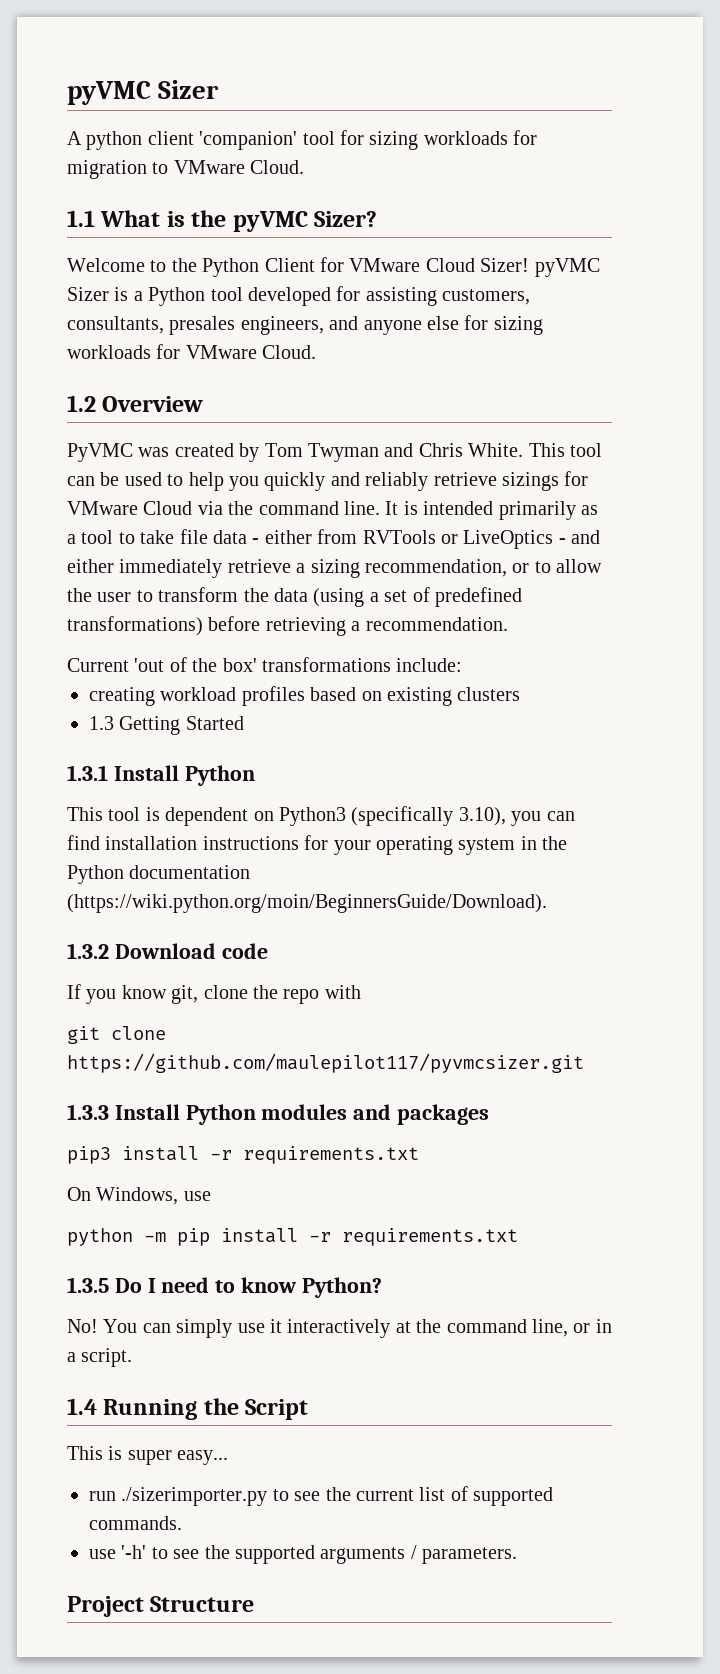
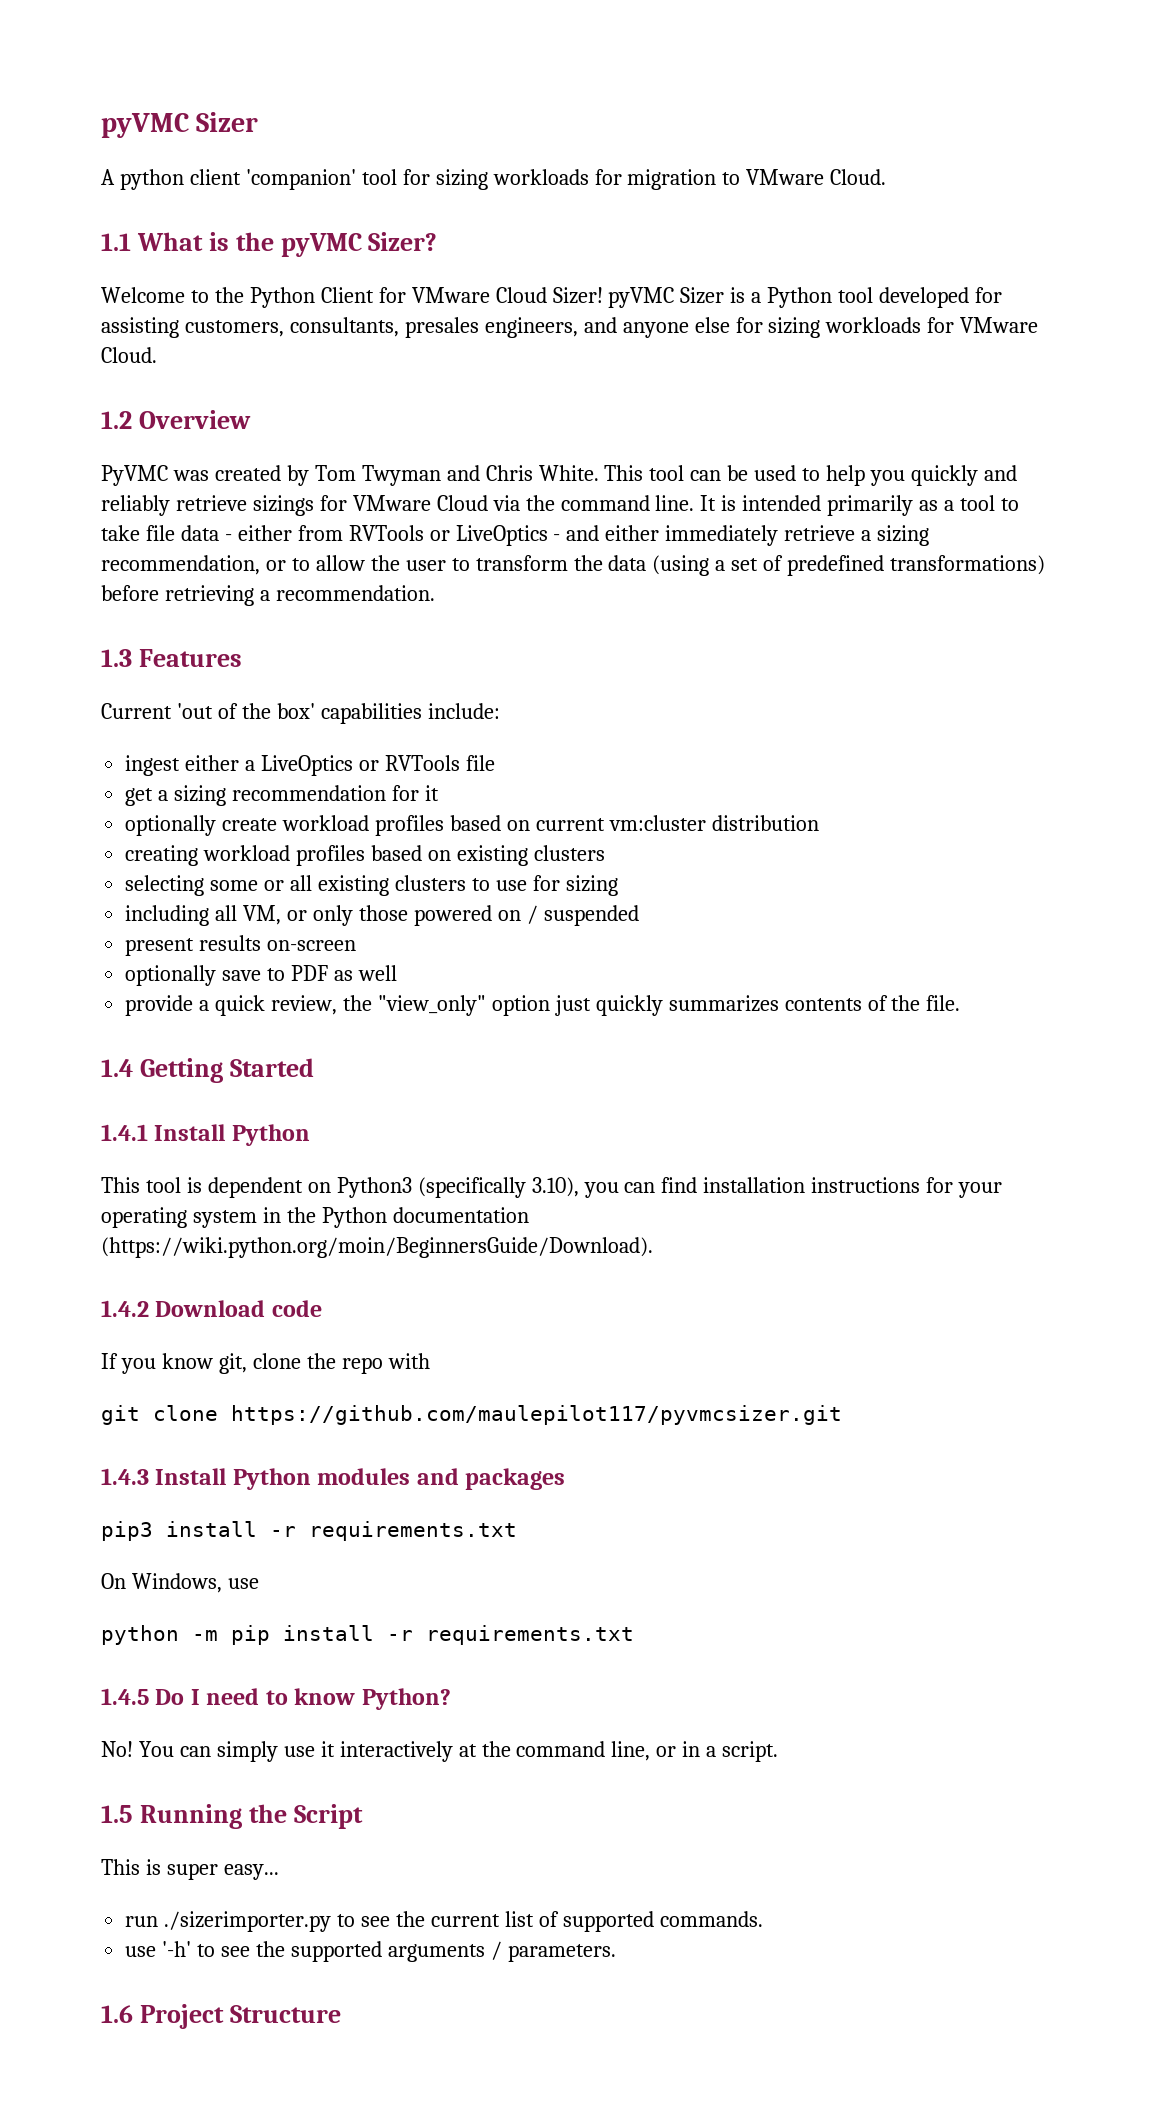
(508, 624) none -> [101,649,242,667] // 1.3 Features
[262,657,391,672] transformations -> [320,703,422,724] capabilities
(463, 665) none -> [125,755,495,776] [125,785,439,806] [125,815,819,836] // ingest either a LiveOptics or RVTools file // get a sizing recommendation for it // optionally create workload profiles based on current vm:cluster distribution
[89,716,114,730] 1.3 -> [125,875,618,896] [125,905,639,926] [125,935,357,956] [125,965,397,986] [125,995,961,1016] [101,1059,133,1077] selecting some or all existing clusters to use for sizing // including all VM, or only those powered on / suspended // present results on-screen // optionally save to PDF as well // provide a quick review, the "view_only" option just quickly summarizes contents of the file. // 1.4
[67,765,108,781] 1.3.1 -> [101,1124,148,1141] 1.4.1
[67,943,109,959] 1.3.2 -> [101,1300,149,1317] 1.4.2
[67,1104,109,1120] 1.3.3 -> [101,1468,149,1485] 1.4.3
[67,1277,109,1293] 1.3.5 -> [101,1688,149,1705] 1.4.5
[67,1398,97,1415] 1.4 -> [101,1805,133,1823] 1.5
(518, 1555) none -> [101,2005,133,2023] 1.6

